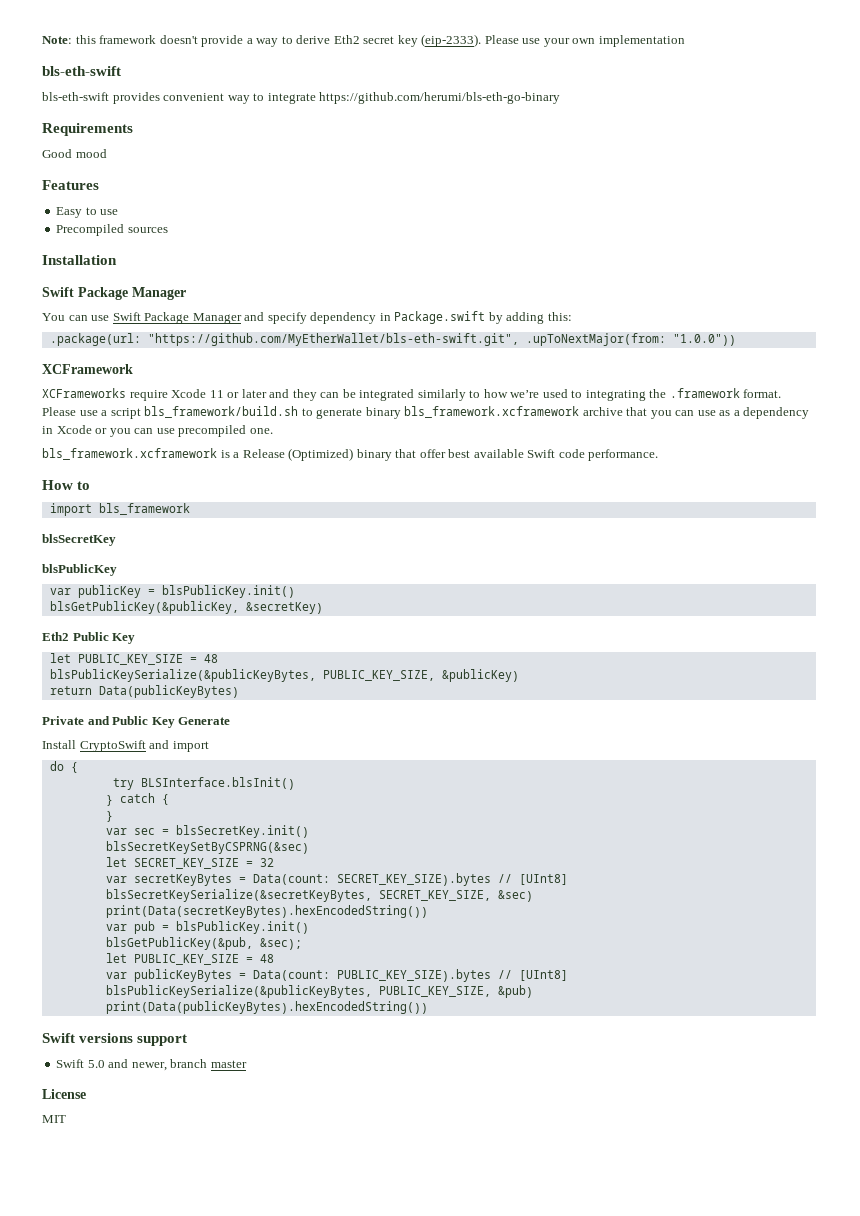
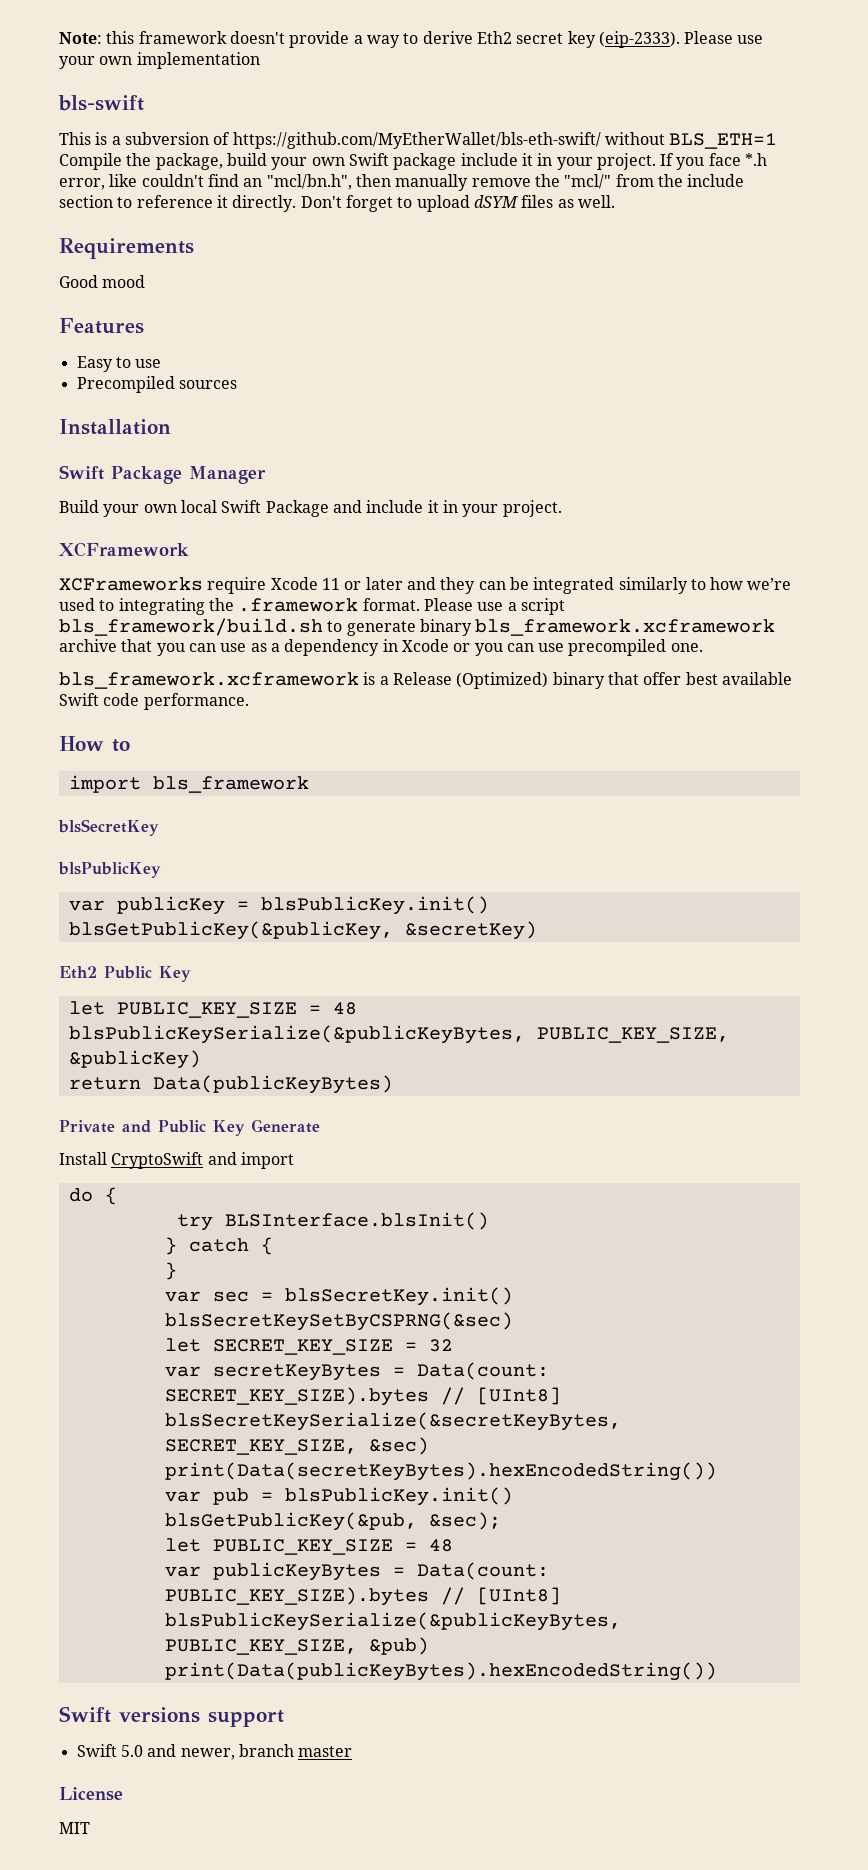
[42,66,121,76] [42,92,561,104] bls-eth-swift // bls-eth-swift provides convenient way to integrate https://github.com/herumi/bls-eth-go-binary -> [58,95,144,111] [59,132,778,149] [59,153,768,170] [59,174,745,191] [59,195,615,212] bls-swift // This is a subversion of https://github.com/MyEtherWallet/bls-eth-swift/ without BLS_ETH=1 Compile the package, build your own Swift package include it in your project. If you face *.h error, like couldn't find an "mcl/bn.h", then manually remove the "mcl/" from the include section to reference it directly. Don't forget to upload dSYM files as well.
[42,311,572,324] [49,333,736,346] You can use Swift Package Manager and specify dependency in Package.swift by adding this: // .package(url: "https://github.com/MyEtherWallet/bls-eth-swift.git", .upToNextMajor(from: "1.0.0")) -> [59,500,562,517] Build your own local Swift Package and include it in your project.

